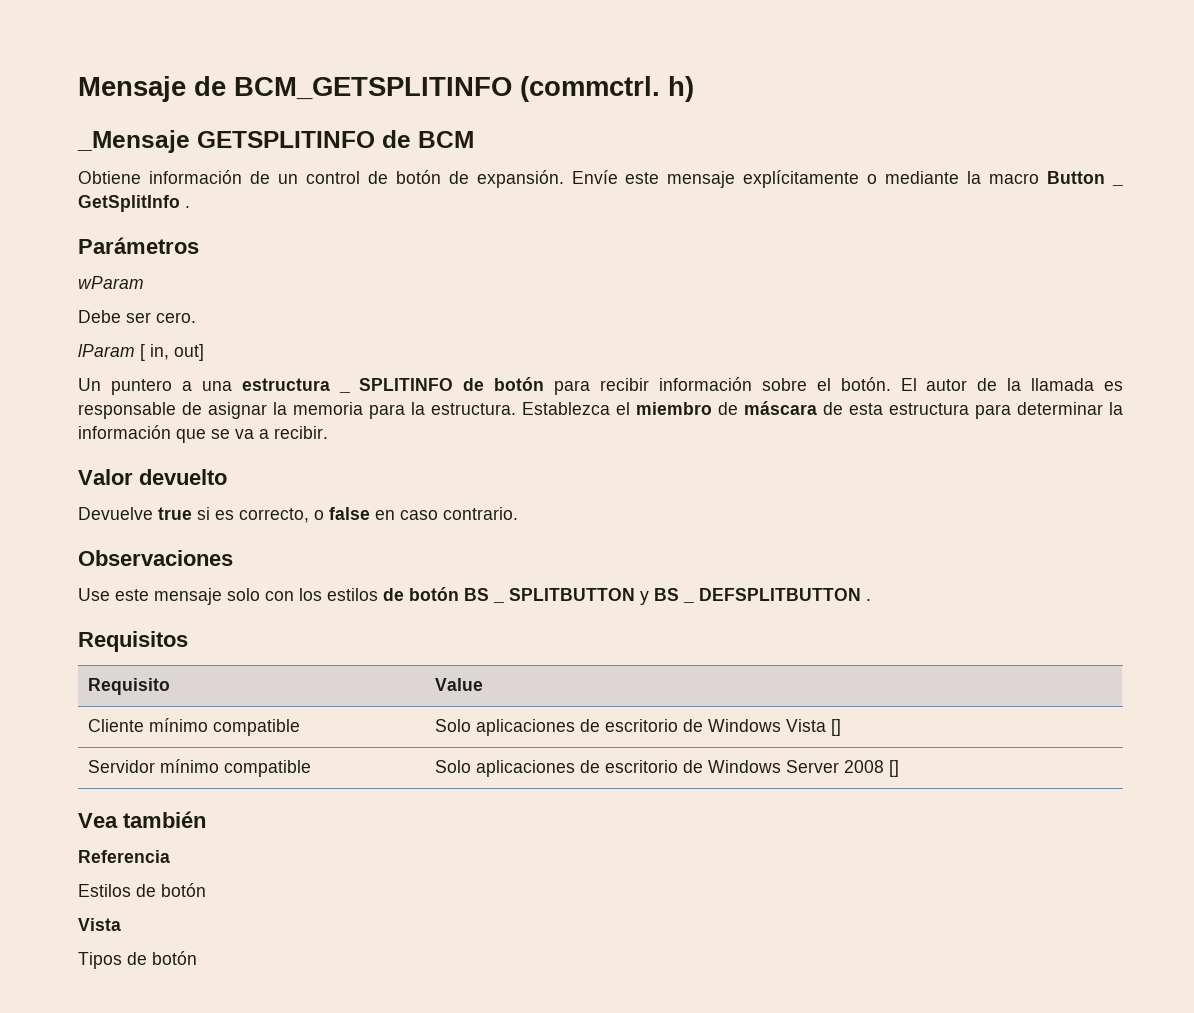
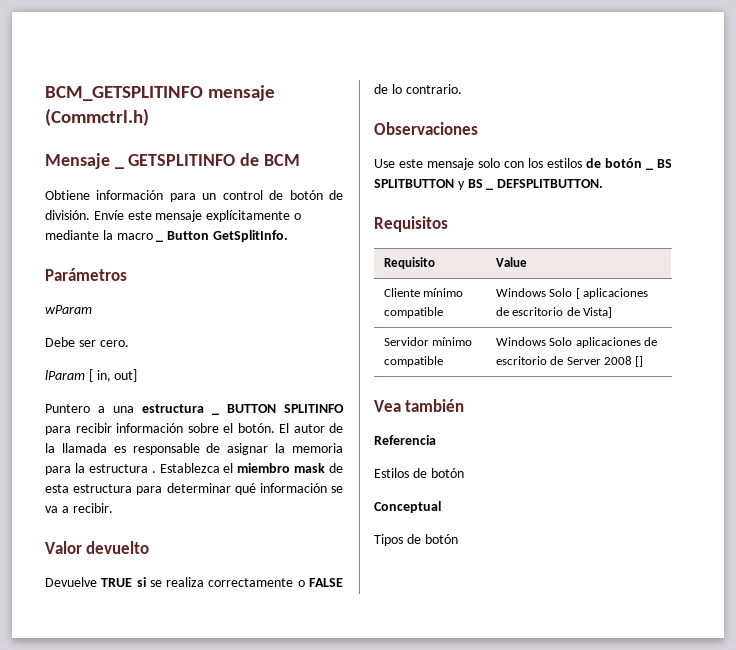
[78,76,694,102] [77,130,190,153] Mensaje de BCM_GETSPLITINFO (commctrl. h) // _Mensaje -> [45,85,276,101] [45,108,149,126] [45,153,124,169] BCM_GETSPLITINFO mensaje (Commctrl.h) // Mensaje _
[249,171,270,184] de -> [169,193,196,202] para
[476,170,564,188] expansión. -> [45,210,90,220] división.
[1047,171,1106,184] [1112,184,1123,186] [78,195,190,212] Button _ GetSplitInfo . -> [156,240,164,242] [167,230,288,242] _ Button GetSplitInfo.
[78,378,172,395] Un puntero -> [45,404,90,413] Puntero
[359,377,545,391] SPLITINFO de botón -> [227,404,344,413] BUTTON SPLITINFO
[431,403,516,415] estructura. -> [88,464,156,473] estructura .
[718,401,817,415] de máscara -> [294,463,326,473] mask
[1109,402,1123,415] [78,425,206,443] la información que -> [234,483,327,495] qué información
[158,507,438,523] true si es correcto, o false en caso -> [101,577,343,587] [374,84,402,94] TRUE si se realiza correctamente o FALSE de lo
[464,588,489,601] [493,601,504,603] BS _ -> [646,168,653,170] [657,159,672,168] _ BS
[699,588,871,601] DEFSPLITBUTTON . -> [497,179,604,188] DEFSPLITBUTTON.
[434,719,841,736] [87,759,311,777] [434,760,781,777] Solo aplicaciones de escritorio de Windows Vista [] // Servidor mínimo compatible | Solo aplicaciones de escritorio de Windows -> [495,288,648,299] [495,307,612,318] [383,337,473,346] [383,356,443,367] [495,337,657,348] [495,356,564,365] Windows Solo [ aplicaciones de escritorio de Vista] // Servidor mínimo compatible | Windows Solo aplicaciones de escritorio de
[78,918,121,931] Vista -> [374,501,441,513] Conceptual

